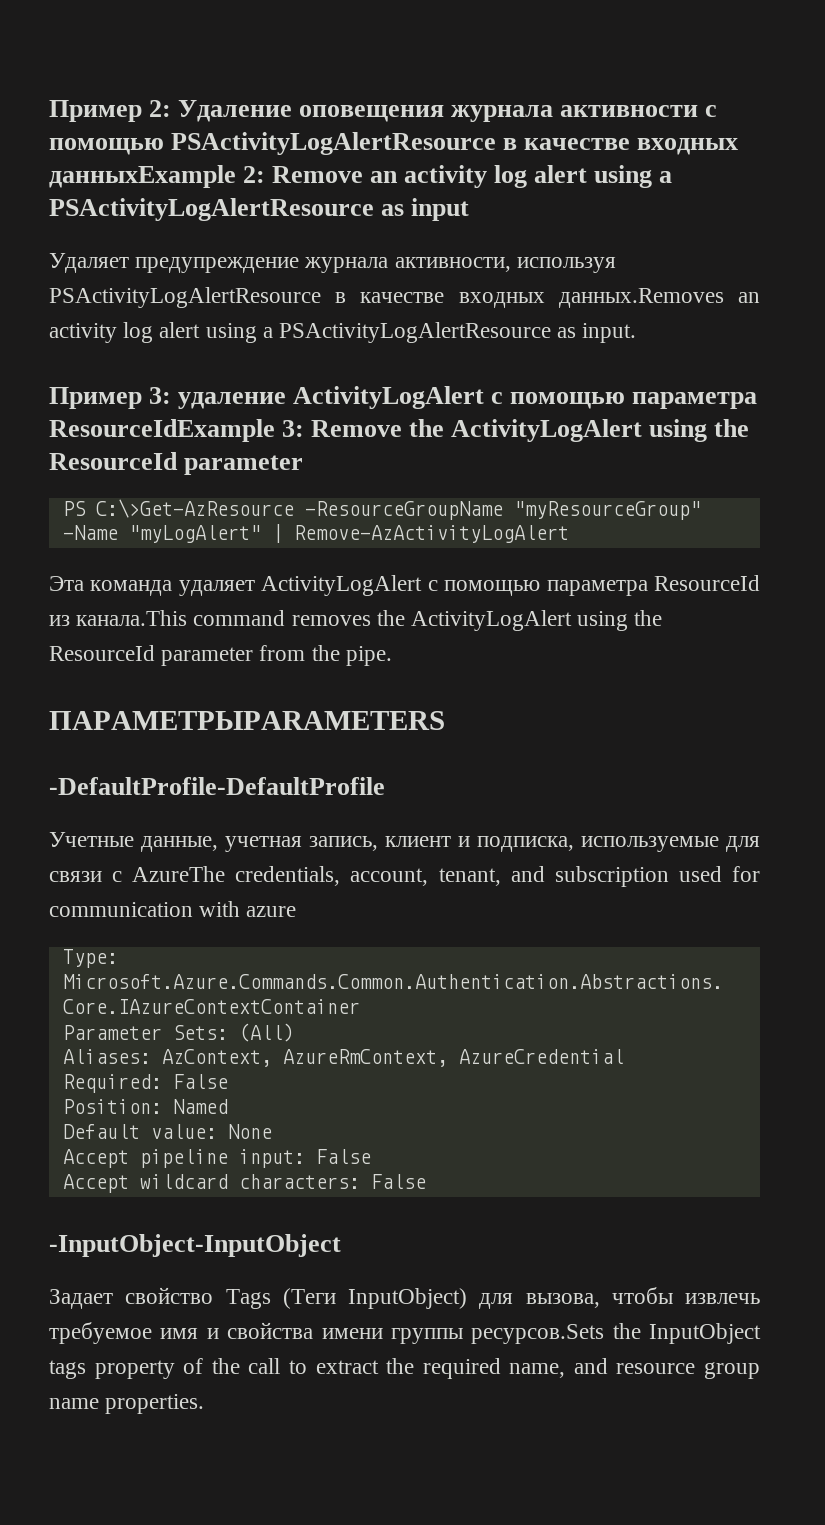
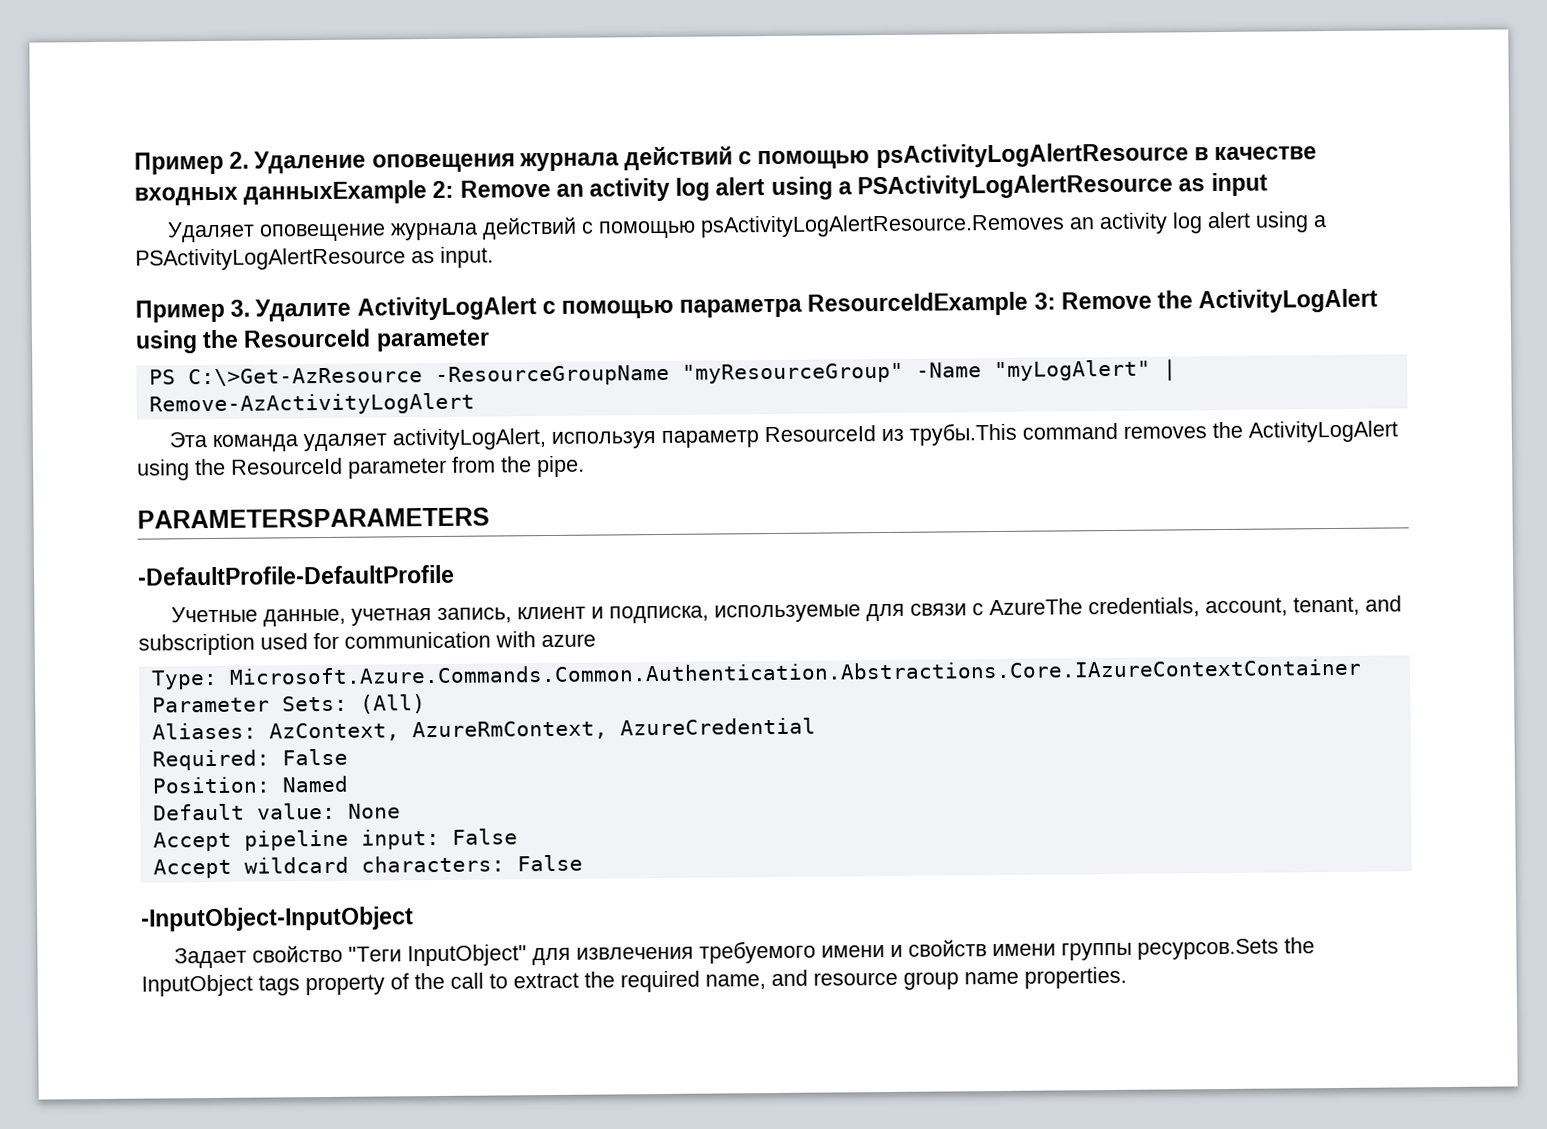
[49,100,172,122] Пример 2: -> [134,151,250,175] Пример 2.
[560,105,718,117] [49,132,497,155] активности с помощью PSActivityLogAlertResource -> [624,142,1189,171] действий с помощью psActivityLogAlertResource
[135,257,616,273] [49,287,724,308] предупреждение журнала активности, используя PSActivityLogAlertResource в качестве входных данных.Removes -> [258,213,1065,242] оповещение журнала действий с помощью psActivityLogAlertResource.Removes
[149,387,287,409] 3: удаление -> [230,298,352,322] 3. Удалите
[261,575,648,596] ActivityLogAlert с помощью параметра -> [391,428,759,451] activityLogAlert, используя параметр
[76,610,188,626] канала.This -> [908,422,1017,446] трубы.This
[49,711,445,730] ПАРАМЕТРЫPARAMETERS -> [137,507,490,529] PARAMETERSPARAMETERS
[225,1287,760,1309] [49,1322,314,1344] Tags (Теги InputObject) для вызова, чтобы извлечь требуемое имя и свойства -> [347,939,987,967] "Теги InputObject" для извлечения требуемого имени и свойств

